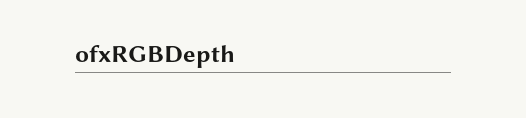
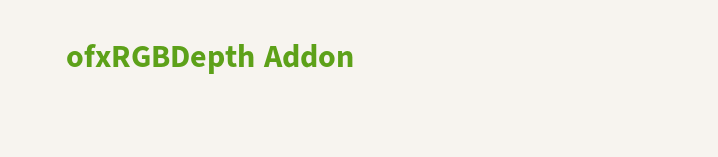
(235, 56) none -> [262,44,354,68] Addon

